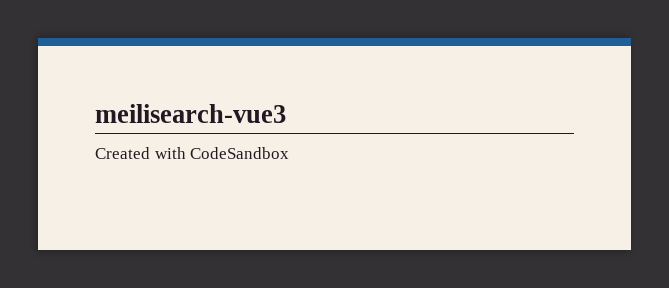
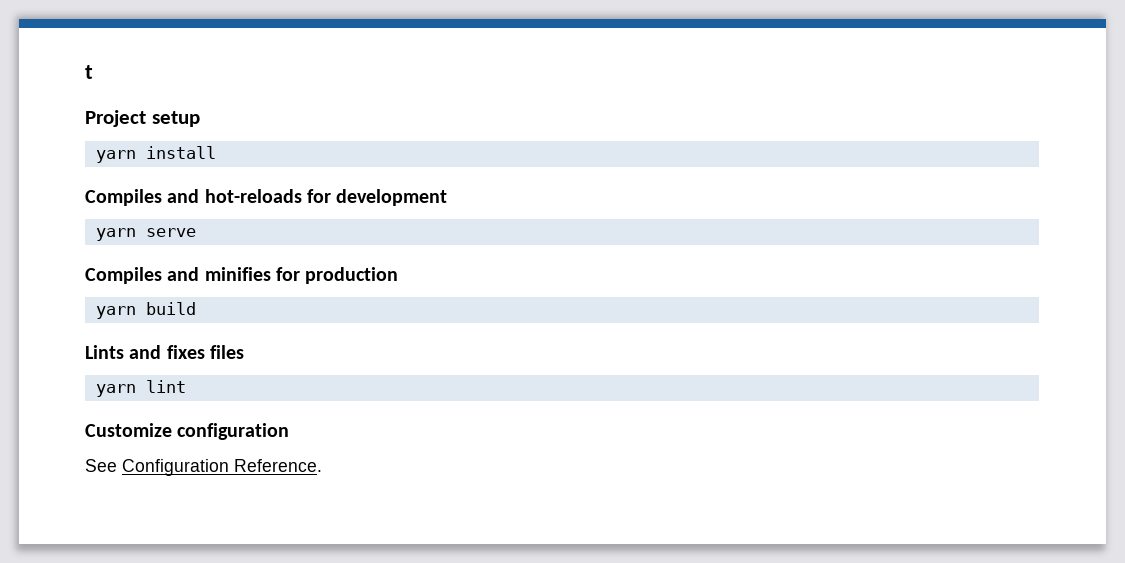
[95,104,286,123] [95,147,290,159] meilisearch-vue3 // Created with CodeSandbox -> [85,65,93,79] [85,110,200,127] [95,146,216,163] [85,189,448,206] [95,228,196,241] [85,267,399,284] [95,302,196,319] [85,345,244,359] [95,380,186,397] [85,423,290,440] [85,459,322,476] t // Project setup // yarn install // Compiles and hot-reloads for development // yarn serve // Compiles and minifies for production // yarn build // Lints and fixes files // yarn lint // Customize configuration // See Configuration Reference.

